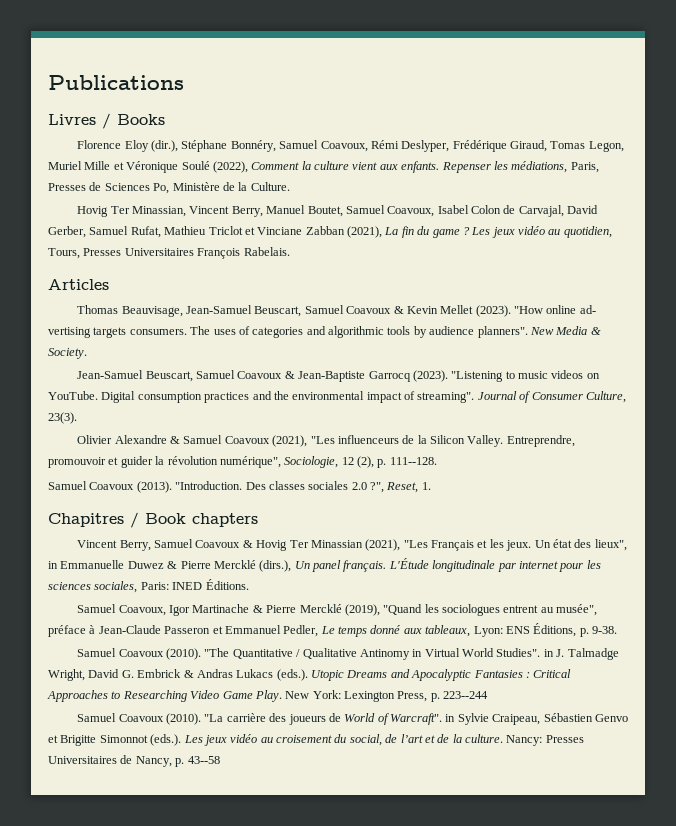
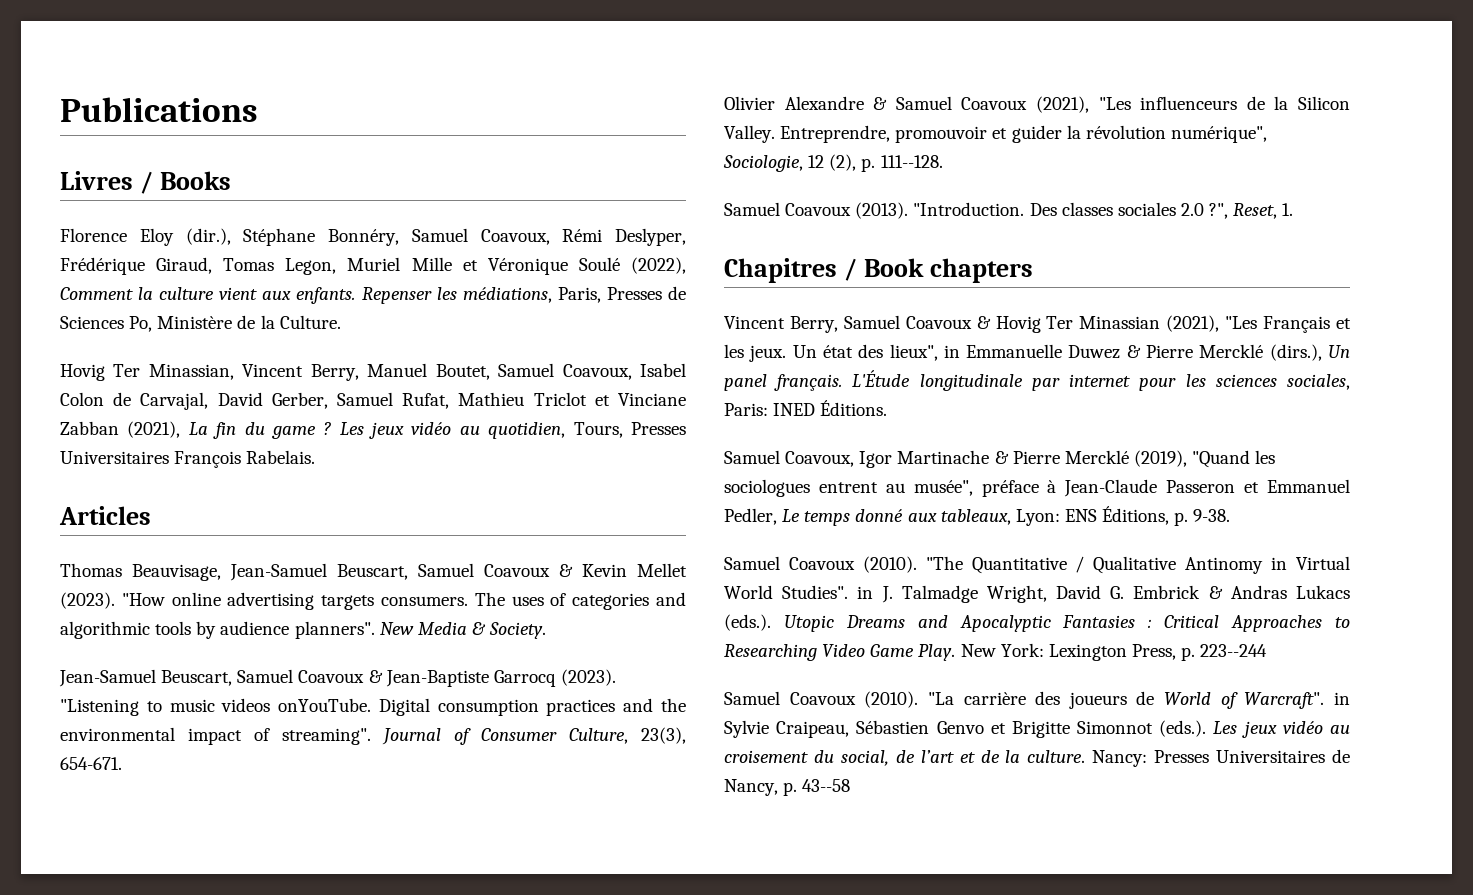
[579,305,596,314] [48,327,91,338] ad- vertising -> [227,592,315,610] advertising
[586,373,600,379] [48,391,98,400] on YouTube. -> [278,698,372,712] onYouTube.
[48,412,77,424] 23(3). -> [641,727,686,744] [60,757,122,770] 23(3), 654-671.

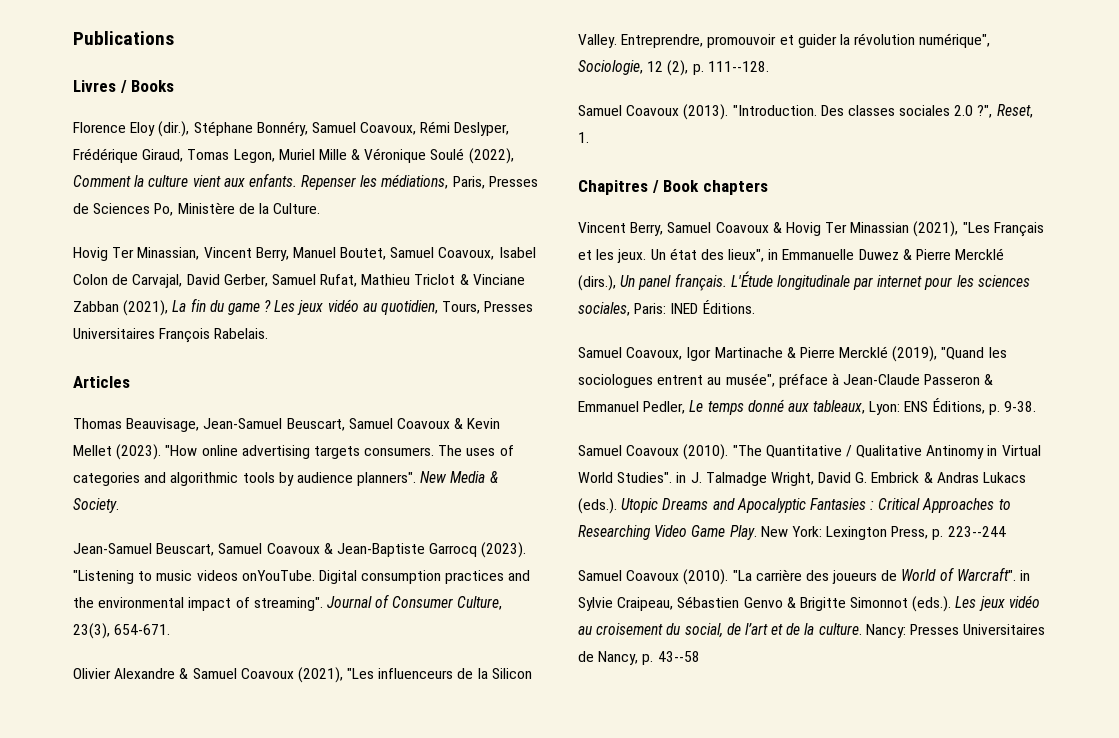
[462,260,478,271] et -> [351,149,361,160] &
[594,395,610,406] et -> [459,274,469,285] &
[1244,482,1260,493] et -> [984,374,994,385] &
[990,723,1006,734] et -> [786,597,796,608] &

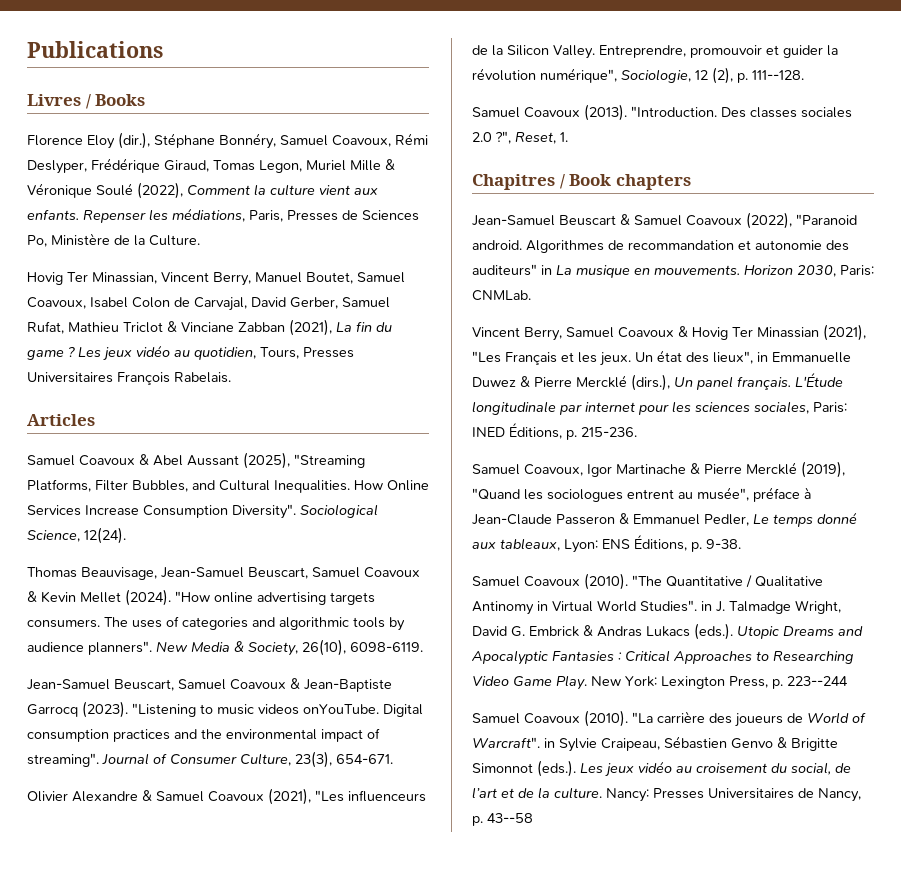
(130, 382) none -> [27,452,365,469] [27,479,429,493] [27,504,378,519] [27,527,126,544] // Samuel Coavoux & Abel Aussant (2025), "Streaming Platforms, Filter Bubbles, and Cultural Inequalities. How Online Services Increase Consumption Diversity". Sociological Science, 12(24).
[116,444,162,460] (2023). -> [125,589,171,606] (2024).
[73,498,119,513] Society. -> [248,639,423,656] Society, 26(10), 6098-6119.
(768, 187) none -> [472,212,857,229] [472,240,849,253] [472,264,874,278] [472,290,531,301] // Jean-Samuel Beuscart & Samuel Coavoux (2022), "Paranoid android. Algorithmes de recommandation et autonomie des auditeurs" in La musique en mouvements. Horizon 2030, Paris: CNMLab.
[702,300,755,314] Éditions. -> [509,422,637,440] Éditions, p. 215-236.

